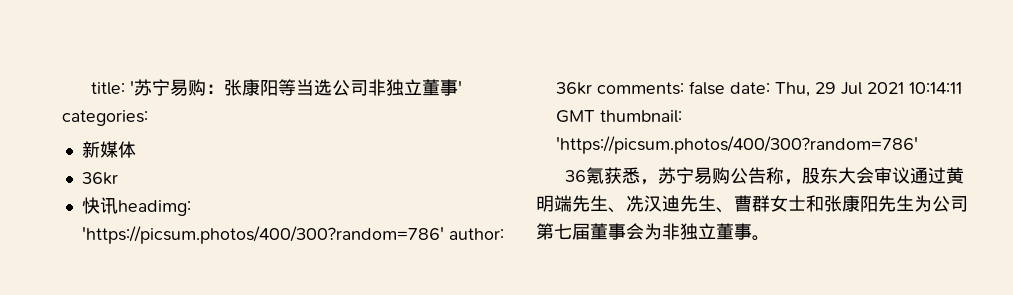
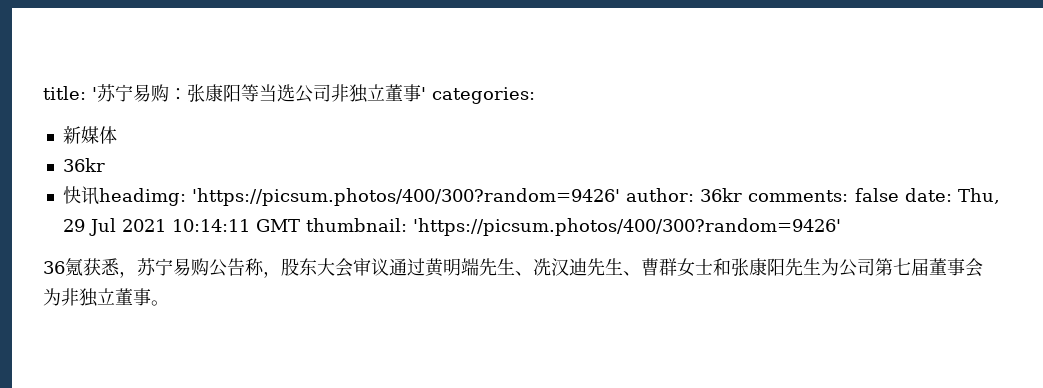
[81,226,444,244] 'https://picsum.photos/400/300?random=786' -> [191,188,620,206] 'https://picsum.photos/400/300?random=9426'
[555,136,918,154] 'https://picsum.photos/400/300?random=786' -> [412,218,841,236] 'https://picsum.photos/400/300?random=9426'

